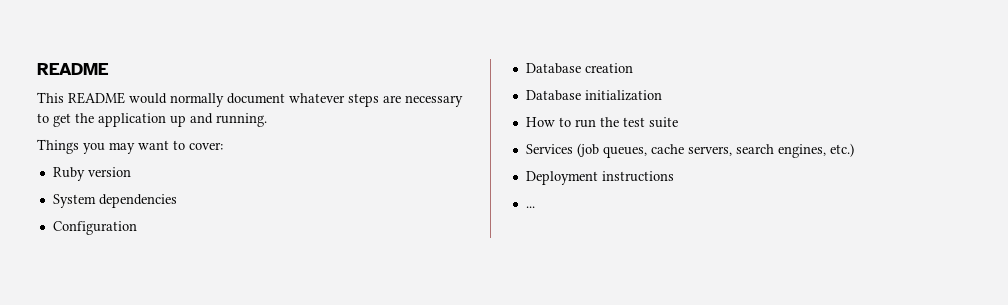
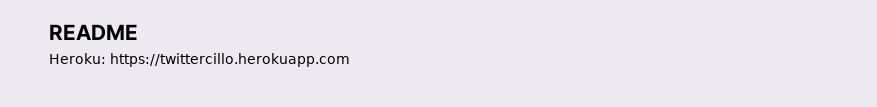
[37,92,463,107] [37,113,267,127] [37,139,223,154] [52,167,131,181] [52,194,177,208] [52,221,137,235] [525,63,633,74] [525,90,662,101] [525,117,678,128] [525,143,854,158] [525,171,674,185] [525,206,535,208] This README would normally document whatever steps are necessary to get the application up and running. // Things you may want to cover: // Ruby version // System dependencies // Configuration // Database creation // Database initialization // How to run the test suite // Services (job queues, cache servers, search engines, etc.) // Deployment instructions // ... -> [49,53,350,67] Heroku: https://twittercillo.herokuapp.com

